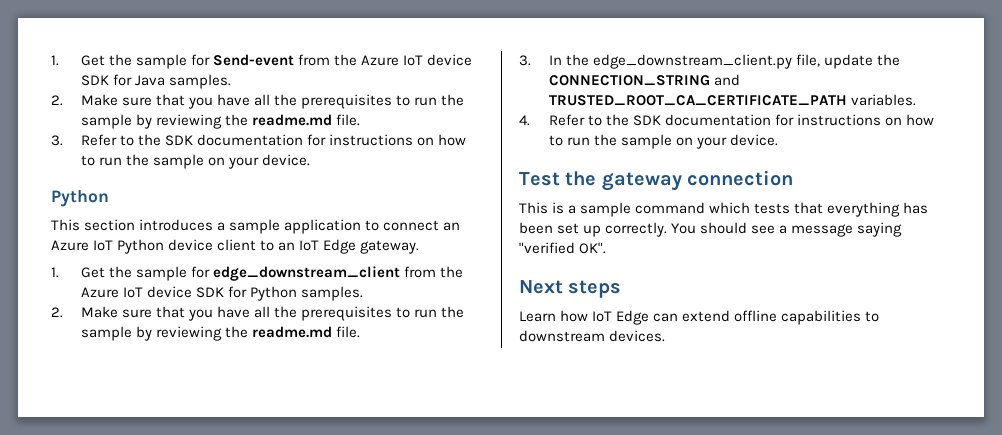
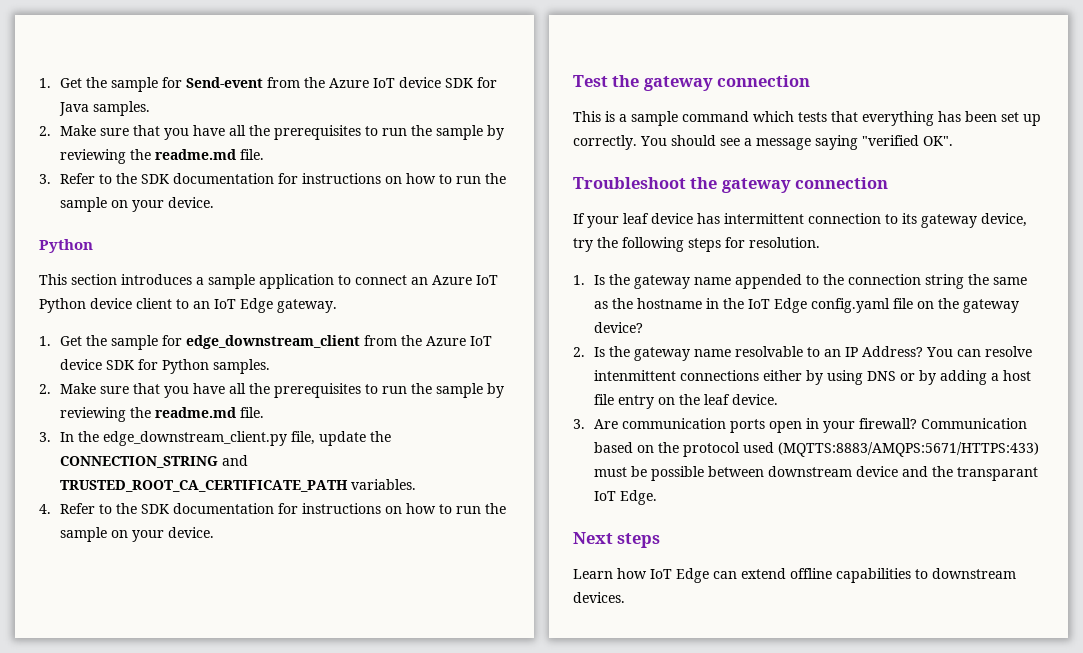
(607, 248) none -> [573,177,889,193] [573,213,1027,228] [573,237,820,252] [573,274,1027,289] [593,298,1019,313] [593,322,643,333] [573,346,1032,361] [593,370,1031,385] [593,394,778,409] [573,418,1027,433] [593,442,1039,457] [593,466,1038,481] [593,490,657,505] // Troubleshoot the gateway connection // If your leaf device has intermittent connection to its gateway device, try the following steps for resolution. // 1. Is the gateway name appended to the connection string the same as the hostname in the IoT Edge config.yaml file on the gateway device? // 2. Is the gateway name resolvable to an IP Address? You can resolve intenmittent connections either by using DNS or by adding a host file entry on the leaf device. // 3. Are communication ports open in your firewall? Communication based on the protocol used (MQTTS:8883/AMQPS:5671/HTTPS:433) must be possible between downstream device and the transparant IoT Edge.

